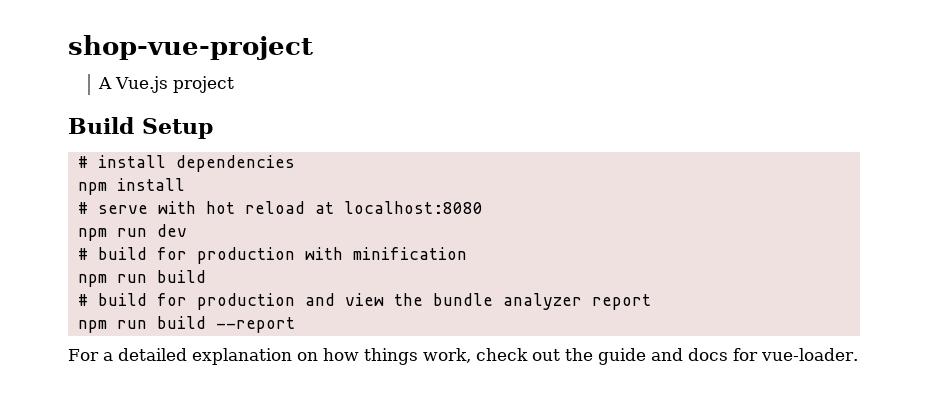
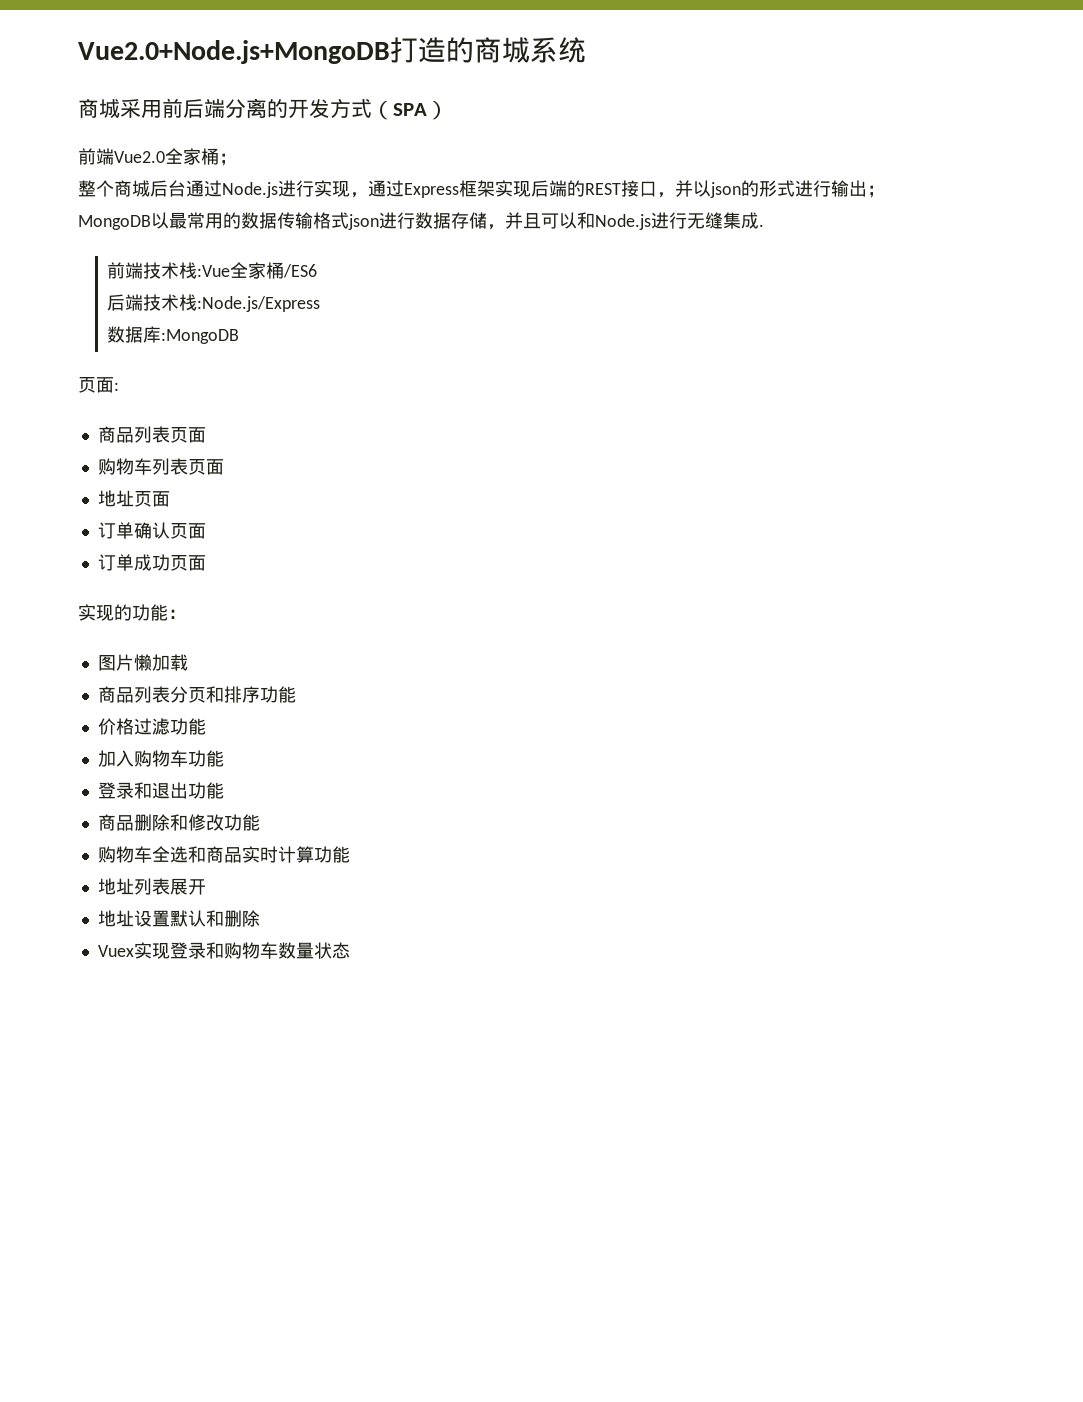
[68,35,313,60] [98,76,235,93] [68,117,213,139] [77,155,295,172] [77,178,185,195] [77,201,483,214] [77,224,187,241] [77,247,467,264] [77,270,206,287] [77,293,651,310] [77,316,295,333] [68,348,858,365] shop-vue-project // A Vue.js project // Build Setup // # install dependencies // npm install // # serve with hot reload at localhost:8080 // npm run dev // # build for production with minification // npm run build // # build for production and view the bundle analyzer report // npm run build --report // For a detailed explanation on how things work, check out the guide and docs for vue-loader. -> [78,37,586,64] [78,98,448,120] [78,148,237,166] [78,180,885,198] [78,212,764,230] [107,262,318,279] [107,294,321,312] [107,326,240,344] [78,377,119,393] [97,426,206,443] [97,458,224,475] [97,490,170,507] [97,522,206,539] [97,554,206,571] [78,604,186,621] [97,654,188,671] [97,686,296,703] [97,718,206,735] [97,750,224,767] [97,782,224,799] [97,814,260,831] [97,846,350,863] [97,878,206,895] [97,910,260,927] [97,942,350,959] Vue2.0+Node.js+MongoDB打造的商城系统 // 商城采用前后端分离的开发方式（SPA） // 前端Vue2.0全家桶； // 整个商城后台通过Node.js进行实现，通过Express框架实现后端的REST接口，并以json的形式进行输出； // MongoDB以最常用的数据传输格式json进行数据存储，并且可以和Node.js进行无缝集成. // 前端技术栈:Vue全家桶/ES6 // 后端技术栈:Node.js/Express // 数据库:MongoDB // 页面: // 商品列表页面 // 购物车列表页面 // 地址页面 // 订单确认页面 // 订单成功页面 // 实现的功能： // 图片懒加载 // 商品列表分页和排序功能 // 价格过滤功能 // 加入购物车功能 // 登录和退出功能 // 商品删除和修改功能 // 购物车全选和商品实时计算功能 // 地址列表展开 // 地址设置默认和删除 // Vuex实现登录和购物车数量状态

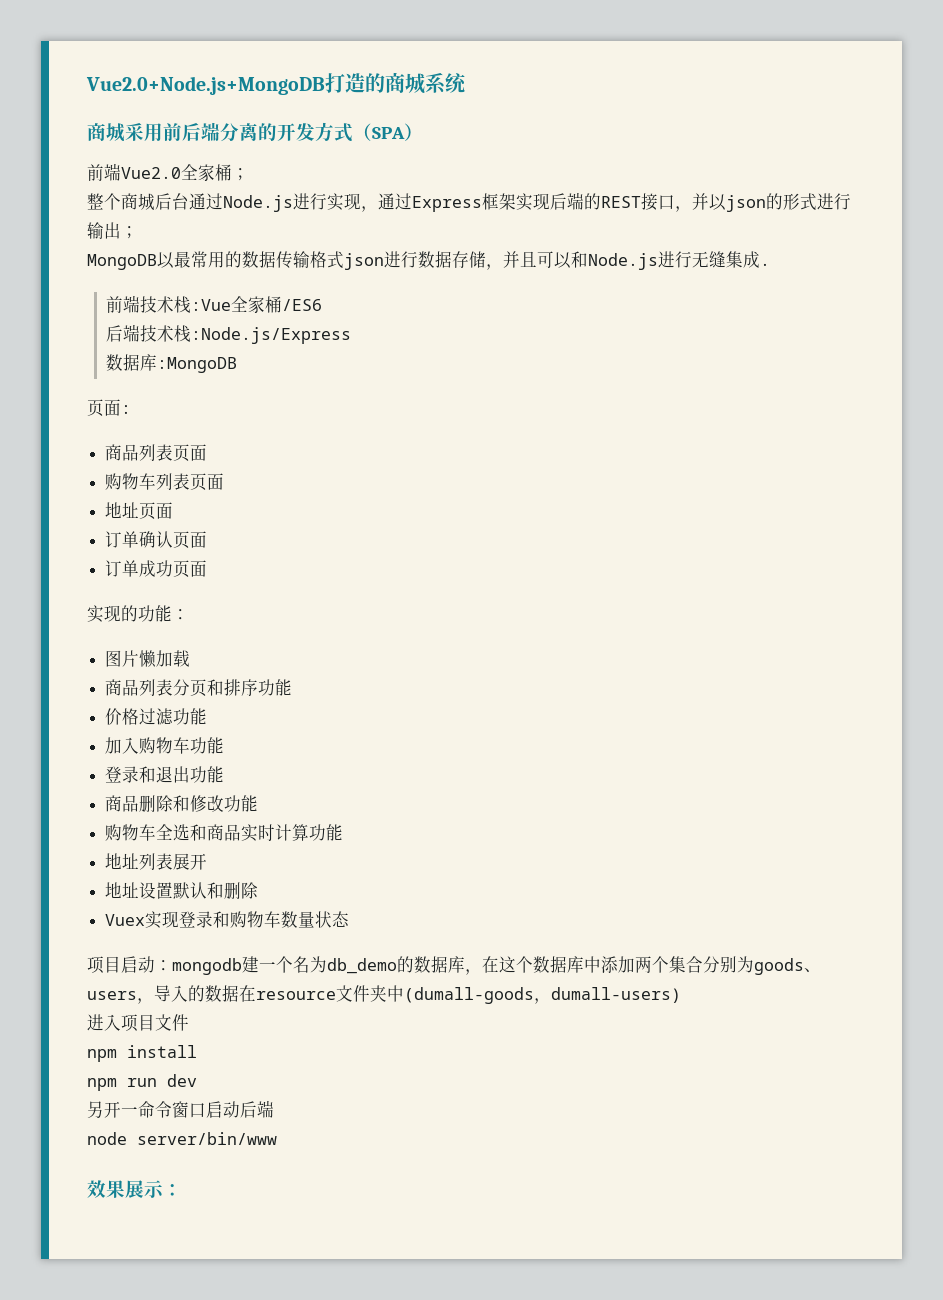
(350, 950) none -> [87,956,821,975] [87,985,681,1004] [87,1014,189,1032] [87,1045,197,1062] [87,1074,197,1091] [87,1100,274,1118] [87,1132,277,1145] [87,1180,182,1198] // 项目启动：mongodb建一个名为db_demo的数据库，在这个数据库中添加两个集合分别为goods、users，导入的数据在resource文件夹中(dumall-goods，dumall-users) // 进入项目文件 // npm install // npm run dev // 另开一命令窗口启动后端 // node server/bin/www // 效果展示：

